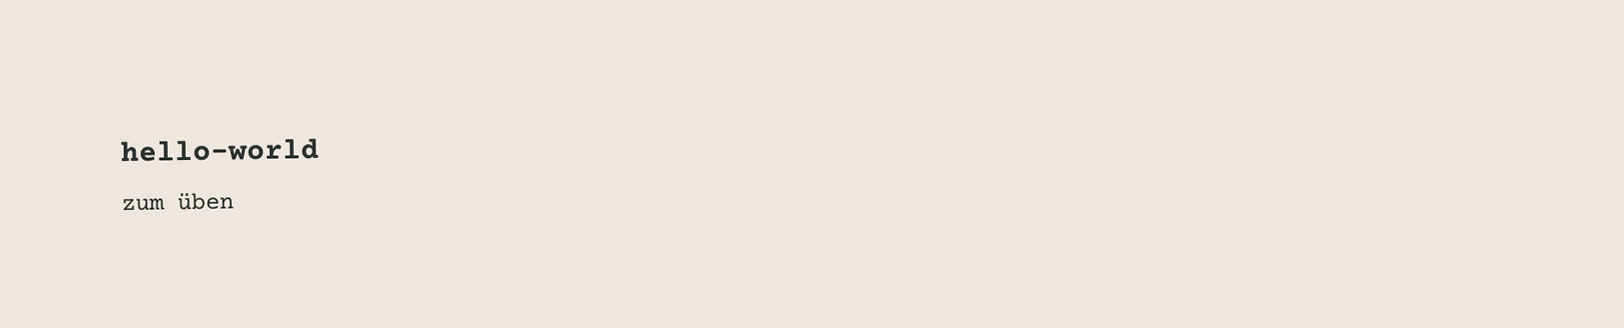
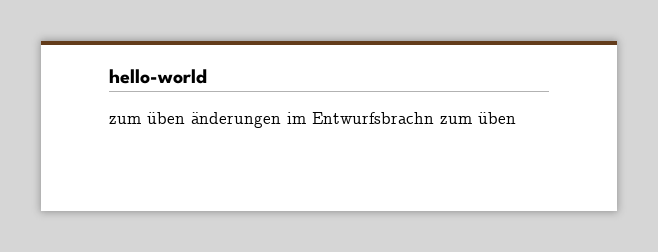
(234, 201) none -> [191,112,516,128] änderungen im Entwurfsbrachn zum üben

